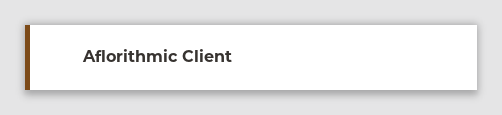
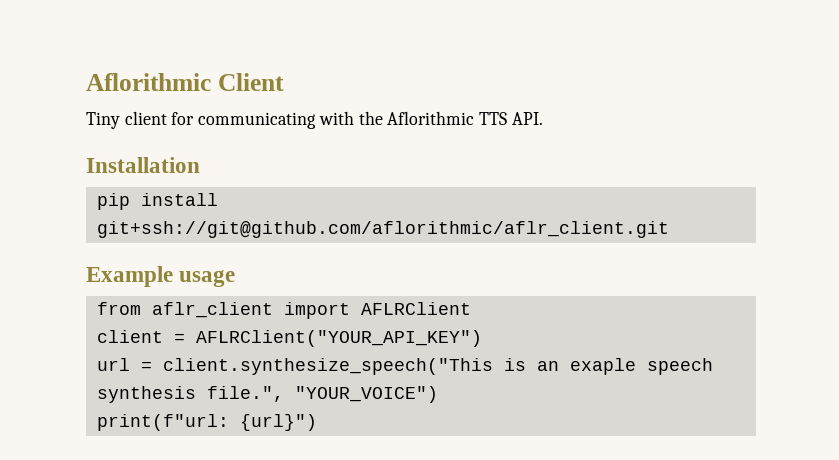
(232, 55) none -> [86,111,543,129] [86,157,200,173] [96,193,218,210] [96,221,669,238] [86,266,236,287] [96,302,471,319] [96,330,482,347] [96,358,713,375] [96,386,438,403] [96,414,317,431] // Tiny client for communicating with the Aflorithmic TTS API. // Installation // pip install git+ssh://git@github.com/aflorithmic/aflr_client.git // Example usage // from aflr_client import AFLRClient // client = AFLRClient("YOUR_API_KEY") // url = client.synthesize_speech("This is an exaple speech synthesis file.", "YOUR_VOICE") // print(f"url: {url}")

